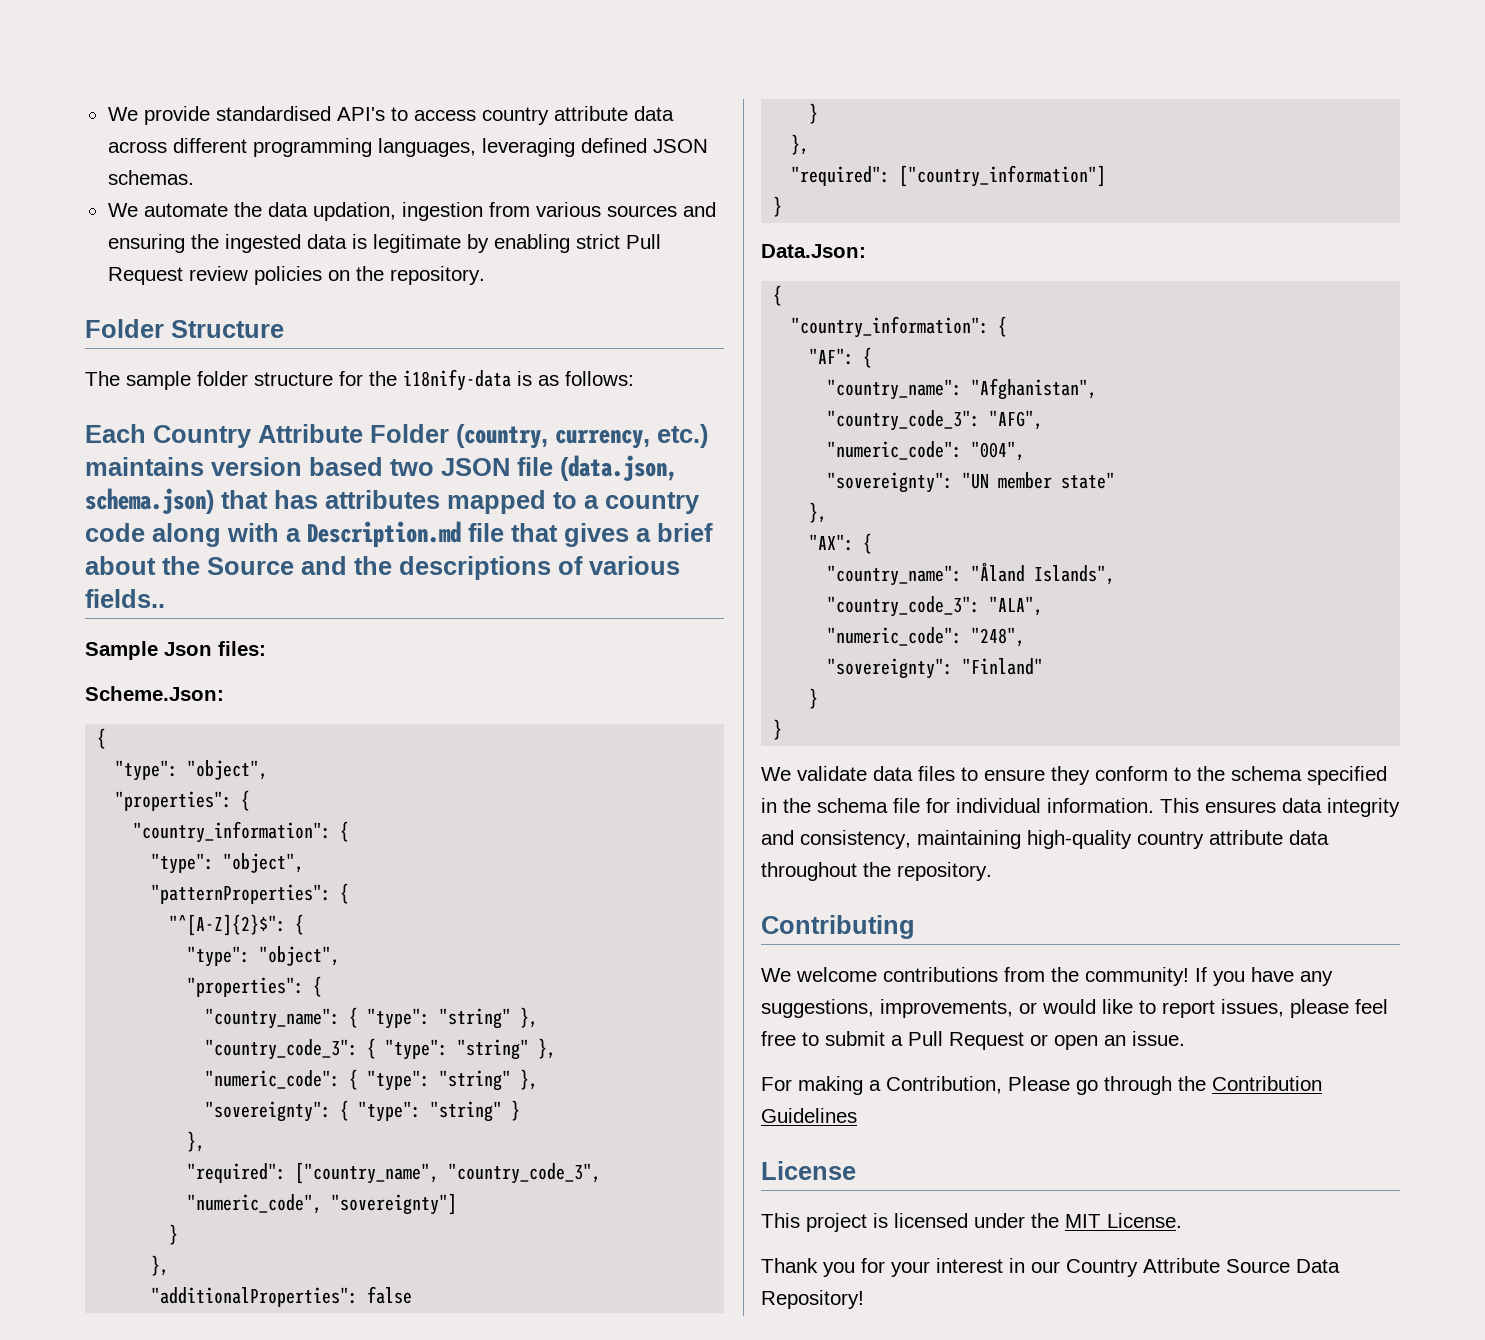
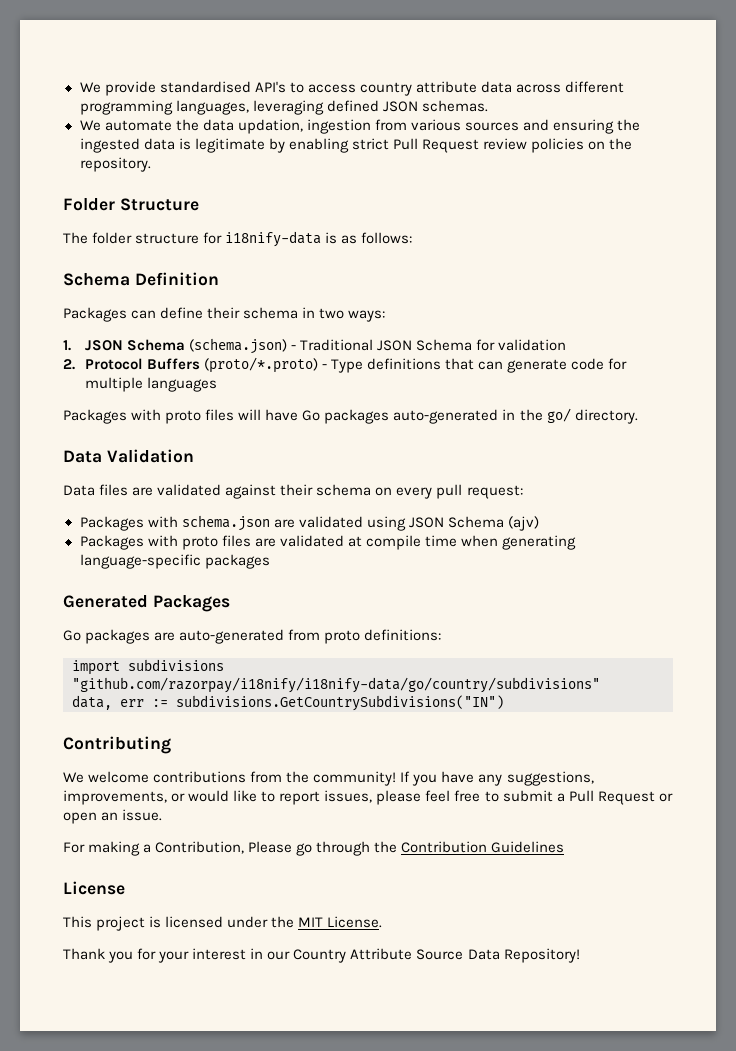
[126,371,191,390] sample -> (88, 238) none
[369,371,397,386] the -> (223, 238) none
[85,424,708,449] [85,455,678,481] [85,488,700,514] [85,521,713,548] [85,556,680,580] [85,589,165,608] [85,641,266,660] [85,686,224,701] [97,728,107,749] [115,760,269,781] [115,790,251,811] [133,821,350,843] [151,853,305,874] [151,883,350,904] [169,914,305,936] [187,946,341,967] [187,976,323,997] [205,1007,539,1029] [205,1038,557,1060] [205,1069,539,1091] [205,1100,521,1122] [187,1131,206,1152] [187,1162,602,1184] [187,1193,458,1215] [169,1224,179,1245] [151,1255,170,1276] [151,1286,413,1307] [809,103,819,124] [791,134,810,155] [791,165,1107,187] [773,196,783,217] [761,244,866,258] [773,285,783,306] [791,316,1008,338] [809,347,873,368] [827,378,1098,400] [827,410,1044,431] [827,441,1026,461] [827,472,1116,493] [809,502,828,523] [809,533,873,554] [827,562,1116,586] [827,596,1044,617] [827,627,1026,647] [827,658,1044,679] [809,688,819,709] [773,719,783,740] [761,766,1387,785] [761,798,1400,817] [761,830,1329,849] [761,862,992,881] Each Country Attribute Folder (country, currency, etc.) maintains version based two JSON file (data.json, schema.json) that has attributes mapped to a country code along with a Description.md file that gives a brief about the Source and the descriptions of various fields.. // Sample Json files: // Scheme.Json: // { // "type": "object", // "properties": { // "country_information": { // "type": "object", // "patternProperties": { // "^[A-Z]{2}$": { // "type": "object", // "properties": { // "country_name": { "type": "string" }, // "country_code_3": { "type": "string" }, // "numeric_code": { "type": "string" }, // "sovereignty": { "type": "string" } // }, // "required": ["country_name", "country_code_3", "numeric_code", "sovereignty"] // } // }, // "additionalProperties": false // } // }, // "required": ["country_information"] // } // Data.Json: // { // "country_information": { // "AF": { // "country_name": "Afghanistan", // "country_code_3": "AFG", // "numeric_code": "004", // "sovereignty": "UN member state" // }, // "AX": { // "country_name": "Åland Islands", // "country_code_3": "ALA", // "numeric_code": "248", // "sovereignty": "Finland" // } // } // We validate data files to ensure they conform to the schema specified in the schema file for individual information. This ensures data integrity and consistency, maintaining high-quality country attribute data throughout the repository. -> [63,272,219,286] [63,307,386,322] [63,338,567,354] [63,357,628,373] [84,377,217,392] [63,408,638,424] [63,449,194,463] [63,484,523,499] [79,515,539,531] [79,535,576,550] [79,554,270,569] [63,595,230,612] [63,629,442,644] [72,659,224,675] [72,677,600,693] [72,695,504,711] Schema Definition // Packages can define their schema in two ways: // 1. JSON Schema (schema.json) - Traditional JSON Schema for validation // 2. Protocol Buffers (proto/*.proto) - Type definitions that can generate code for multiple languages // Packages with proto files will have Go packages auto-generated in the go/ directory. // Data Validation // Data files are validated against their schema on every pull request: // Packages with schema.json are validated using JSON Schema (ajv) // Packages with proto files are validated at compile time when generating language-specific packages // Generated Packages // Go packages are auto-generated from proto definitions: // import subdivisions "github.com/razorpay/i18nify/i18nify-data/go/country/subdivisions" // data, err := subdivisions.GetCountrySubdivisions("IN")

